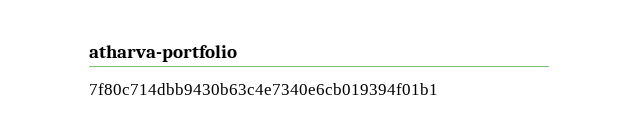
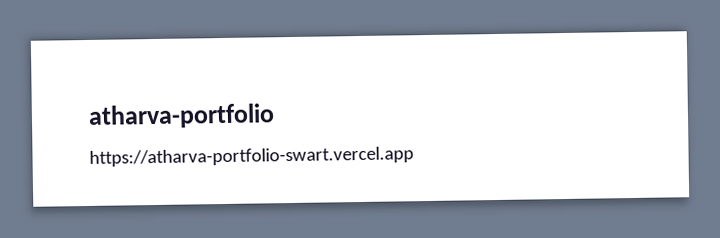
[89,83,438,95] 7f80c714dbb9430b63c4e7340e6cb019394f01b1 -> [89,146,414,167] https://atharva-portfolio-swart.vercel.app

